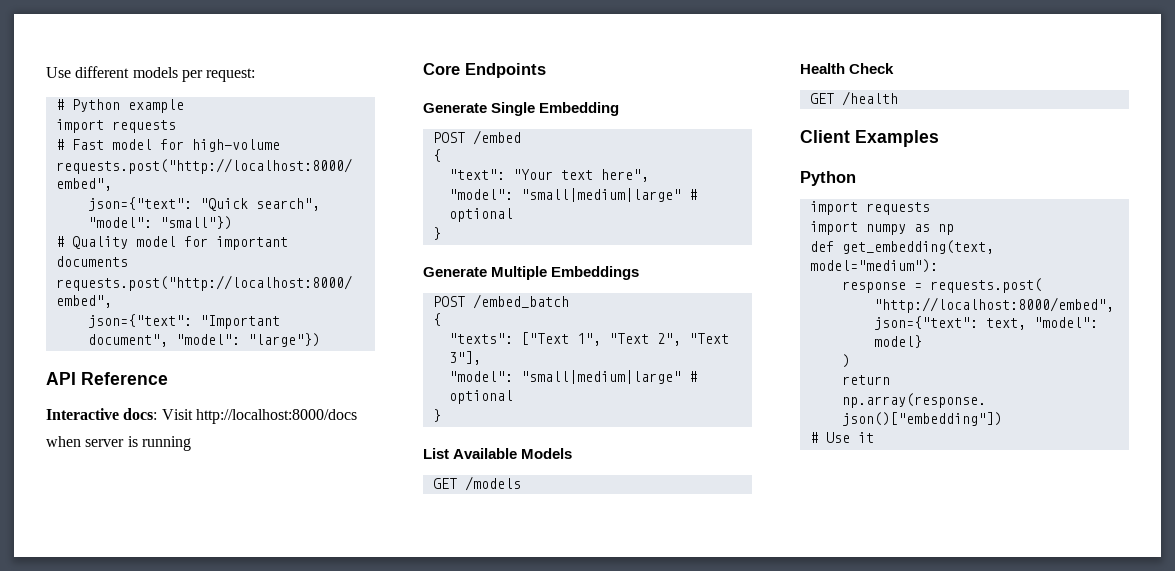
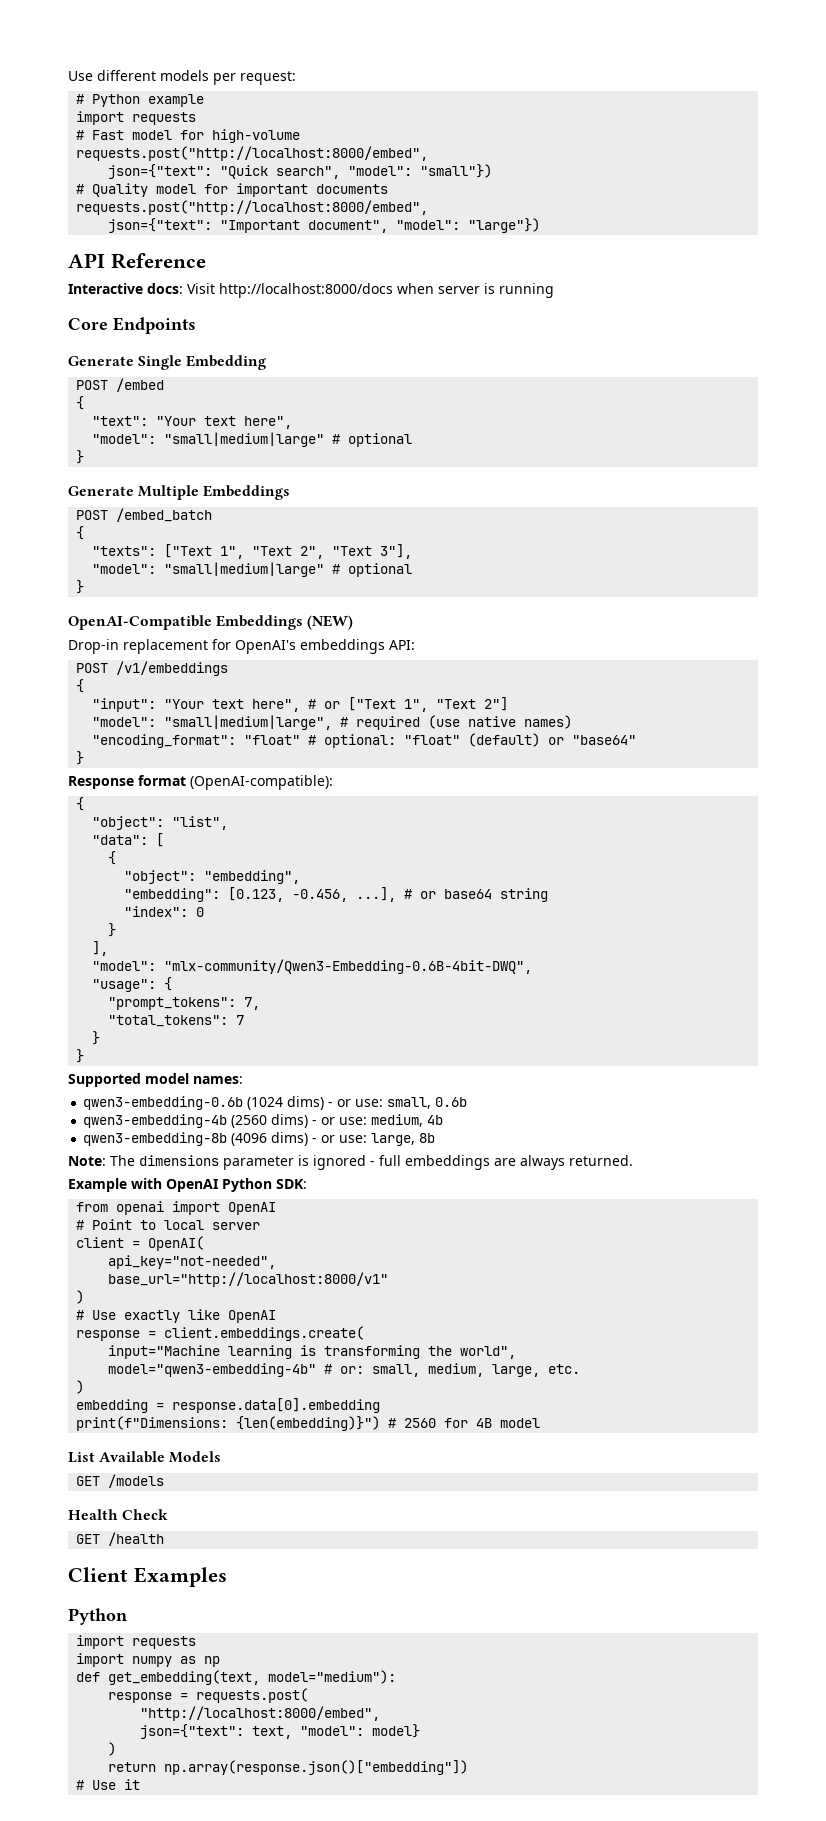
(441, 415) none -> [68,615,354,630] [68,639,415,654] [76,661,229,676] [76,679,85,693] [92,697,509,712] [92,715,573,730] [92,733,637,748] [76,751,85,765] [68,775,333,790] [76,797,85,811] [92,816,229,830] [92,833,165,847] [108,851,117,865] [124,870,301,884] [124,887,549,902] [124,906,205,917] [108,923,117,937] [92,941,109,956] [92,959,533,974] [92,977,173,992] [108,997,261,1010] [108,1015,245,1027] [92,1031,101,1045] [76,1049,85,1063] [68,1073,243,1087] [83,1096,468,1110] [83,1114,444,1128] [83,1132,436,1146] [68,1155,633,1170] [68,1178,307,1192] [76,1201,277,1215] [76,1219,261,1230] [76,1236,205,1251] [108,1255,277,1269] [108,1272,389,1287] [76,1290,85,1304] [76,1309,277,1323] [76,1326,365,1341] [108,1345,517,1359] [108,1363,581,1377] [76,1380,85,1394] [76,1398,381,1413] [76,1416,541,1431] // OpenAI-Compatible Embeddings (NEW) // Drop-in replacement for OpenAI's embeddings API: // POST /v1/embeddings // { // "input": "Your text here", # or ["Text 1", "Text 2"] // "model": "small|medium|large", # required (use native names) // "encoding_format": "float" # optional: "float" (default) or "base64" // } // Response format (OpenAI-compatible): // { // "object": "list", // "data": [ // { // "object": "embedding", // "embedding": [0.123, -0.456, ...], # or base64 string // "index": 0 // } // ], // "model": "mlx-community/Qwen3-Embedding-0.6B-4bit-DWQ", // "usage": { // "prompt_tokens": 7, // "total_tokens": 7 // } // } // Supported model names: // qwen3-embedding-0.6b (1024 dims) - or use: small, 0.6b // qwen3-embedding-4b (2560 dims) - or use: medium, 4b // qwen3-embedding-8b (4096 dims) - or use: large, 8b // Note: The dimensions parameter is ignored - full embeddings are always returned. // Example with OpenAI Python SDK: // from openai import OpenAI // # Point to local server // client = OpenAI( // api_key="not-needed", // base_url="http://localhost:8000/v1" // ) // # Use exactly like OpenAI // response = client.embeddings.create( // input="Machine learning is transforming the world", // model="qwen3-embedding-4b" # or: small, medium, large, etc. // ) // embedding = response.data[0].embedding // print(f"Dimensions: {len(embedding)}") # 2560 for 4B model

